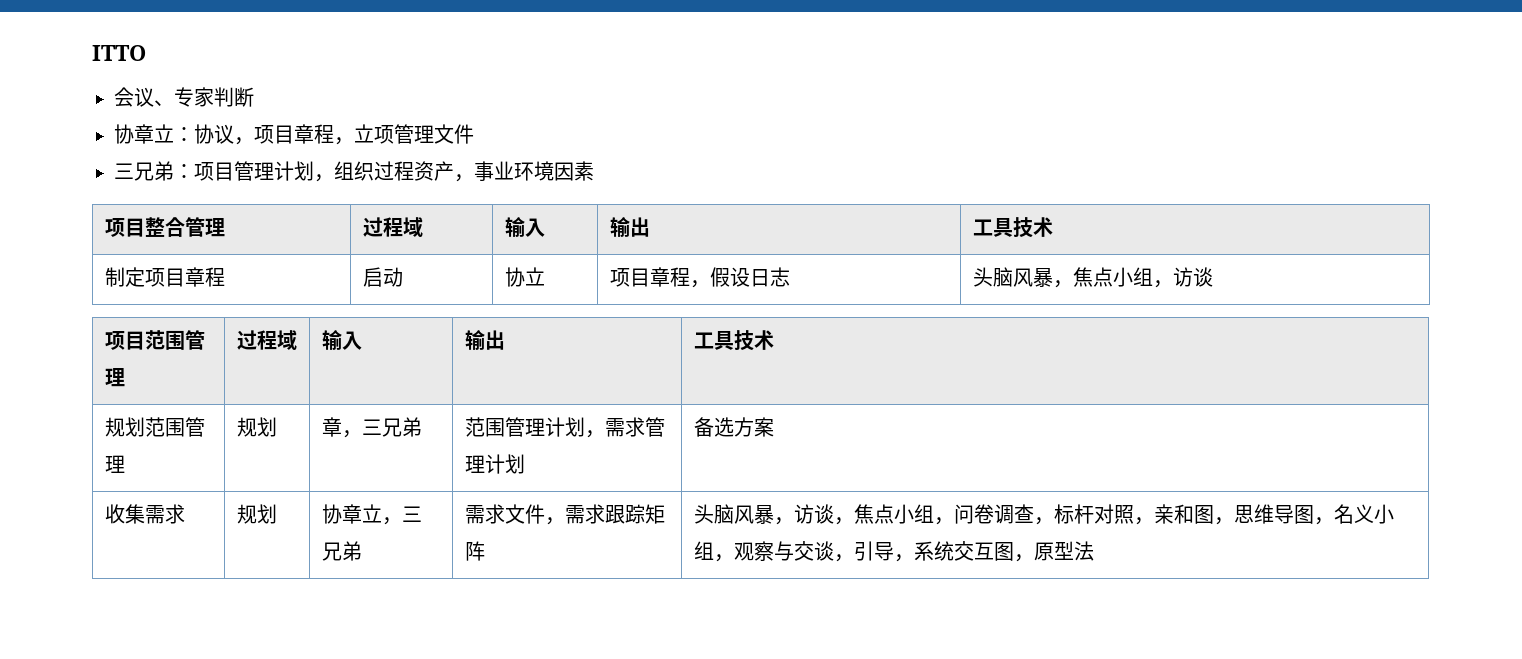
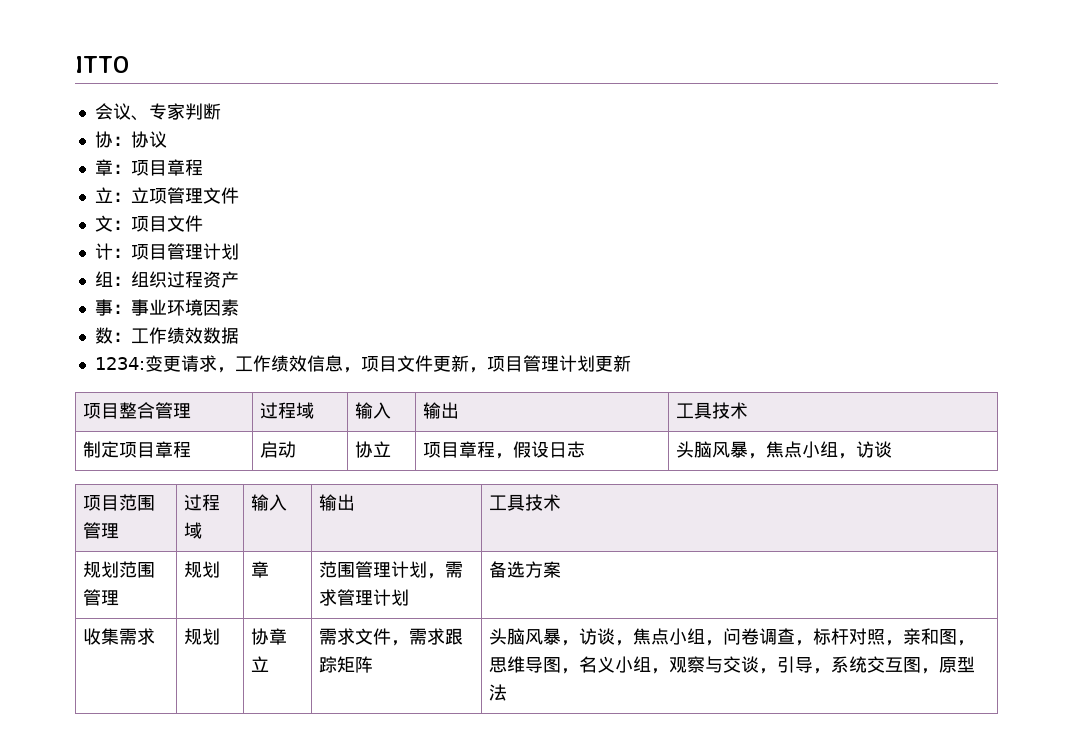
[134,124,174,144] 章立 -> (113, 139) none
[234,124,354,145] ，项目章程， -> [94,159,203,176] [94,187,131,203] // 章：项目章程 // 立：
[114,161,174,181] 三兄弟 -> [94,215,203,232] [94,243,113,260] 文：项目文件 // 计
[314,174,334,182] ， -> [94,271,131,287] // 组：
[454,174,474,182] ， -> [94,299,131,316] // 事：
(594, 171) none -> [94,327,239,344] [94,355,631,373] // 数：工作绩效数据 // 1234:变更请求，工作绩效信息，项目文件更新，项目管理计划更新
[341,417,422,438] ，三兄弟 -> (270, 569) none
[381,506,422,525] [321,541,362,561] ，三兄弟 -> (270, 664) none

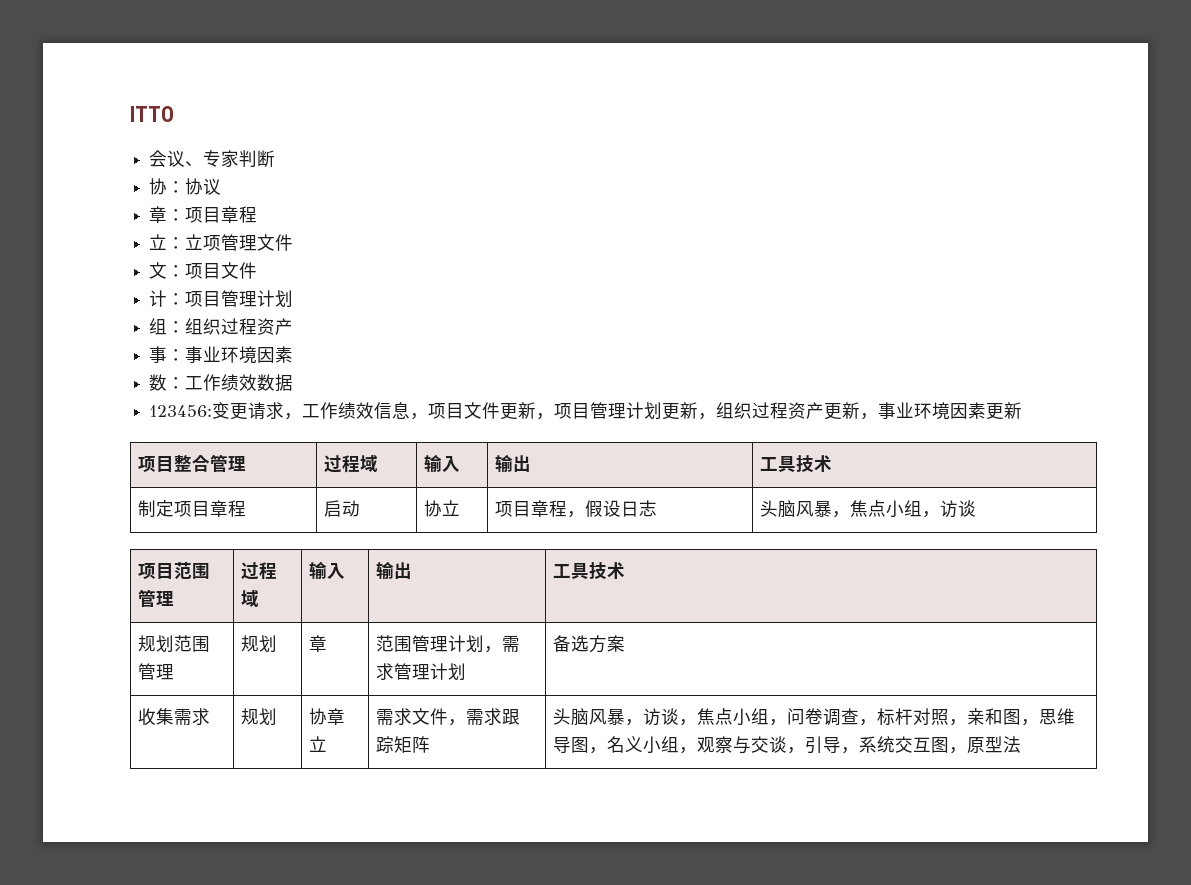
[94,357,145,370] 1234: -> [149,405,213,417] 123456:
(631, 363) none -> [698,402,1023,420] ，组织过程资产更新，事业环境因素更新

